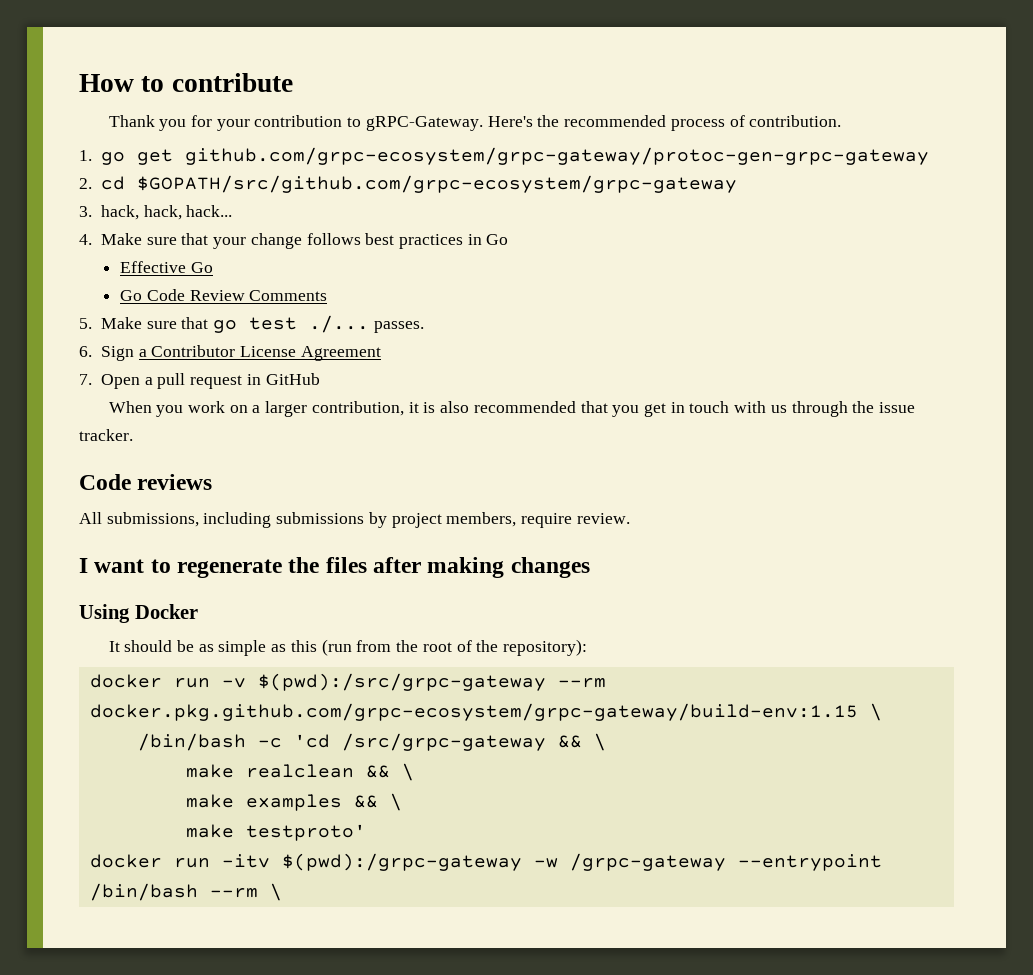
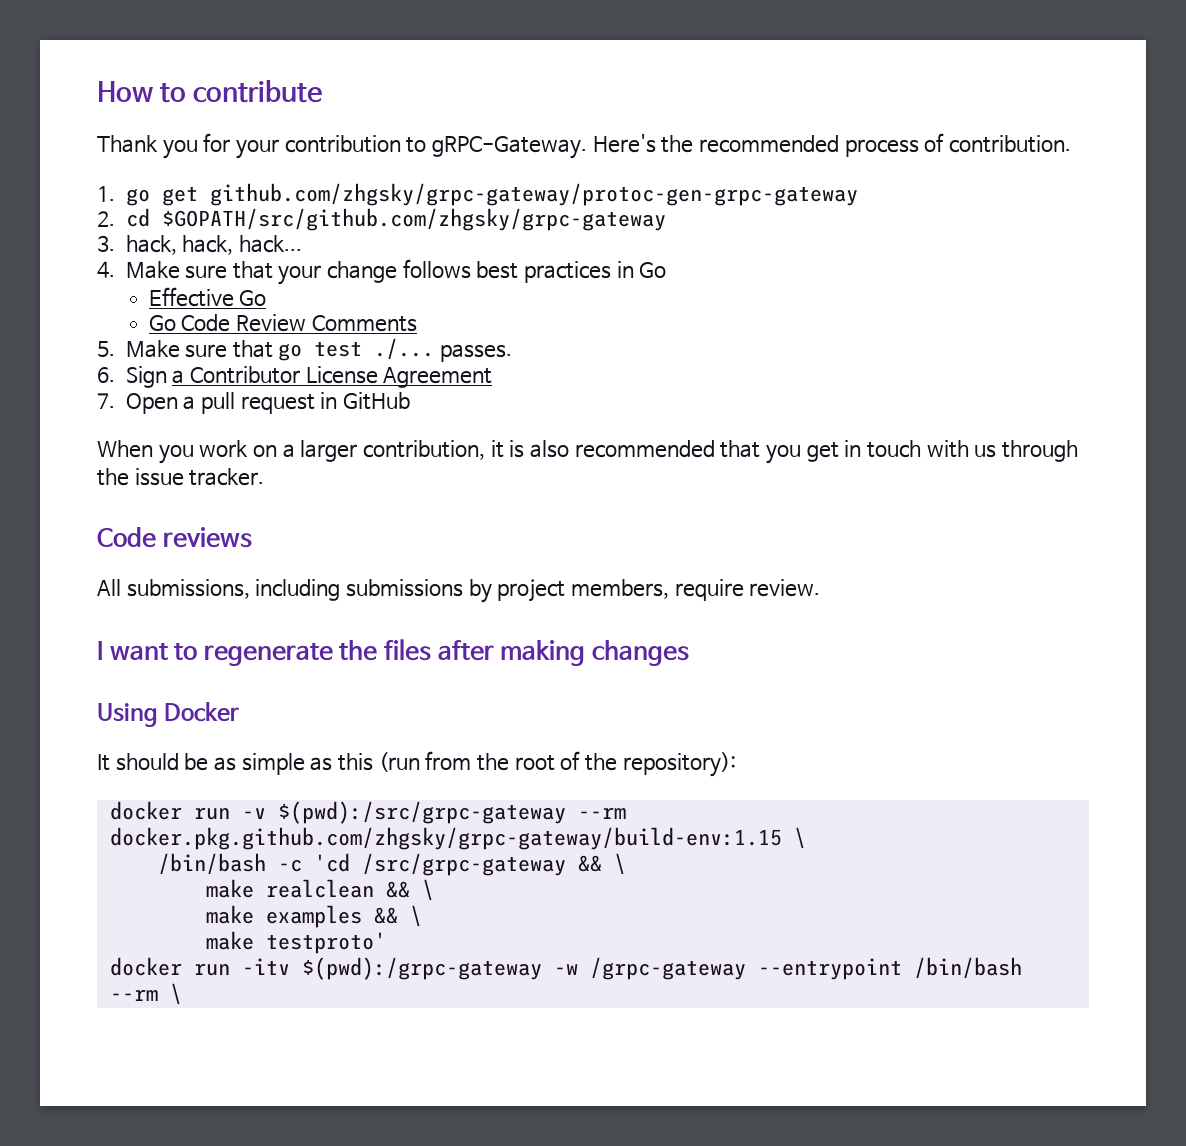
[184,147,929,165] github.com/grpc-ecosystem/grpc-gateway/protoc-gen-grpc-gateway -> [209,183,858,206] github.com/zhgsky/grpc-gateway/protoc-gen-grpc-gateway
[136,175,737,193] $GOPATH/src/github.com/grpc-ecosystem/grpc-gateway -> [161,208,666,231] $GOPATH/src/github.com/zhgsky/grpc-gateway
[89,703,858,721] docker.pkg.github.com/grpc-ecosystem/grpc-gateway/build-env:1.15 -> [109,827,782,850] docker.pkg.github.com/zhgsky/grpc-gateway/build-env:1.15

